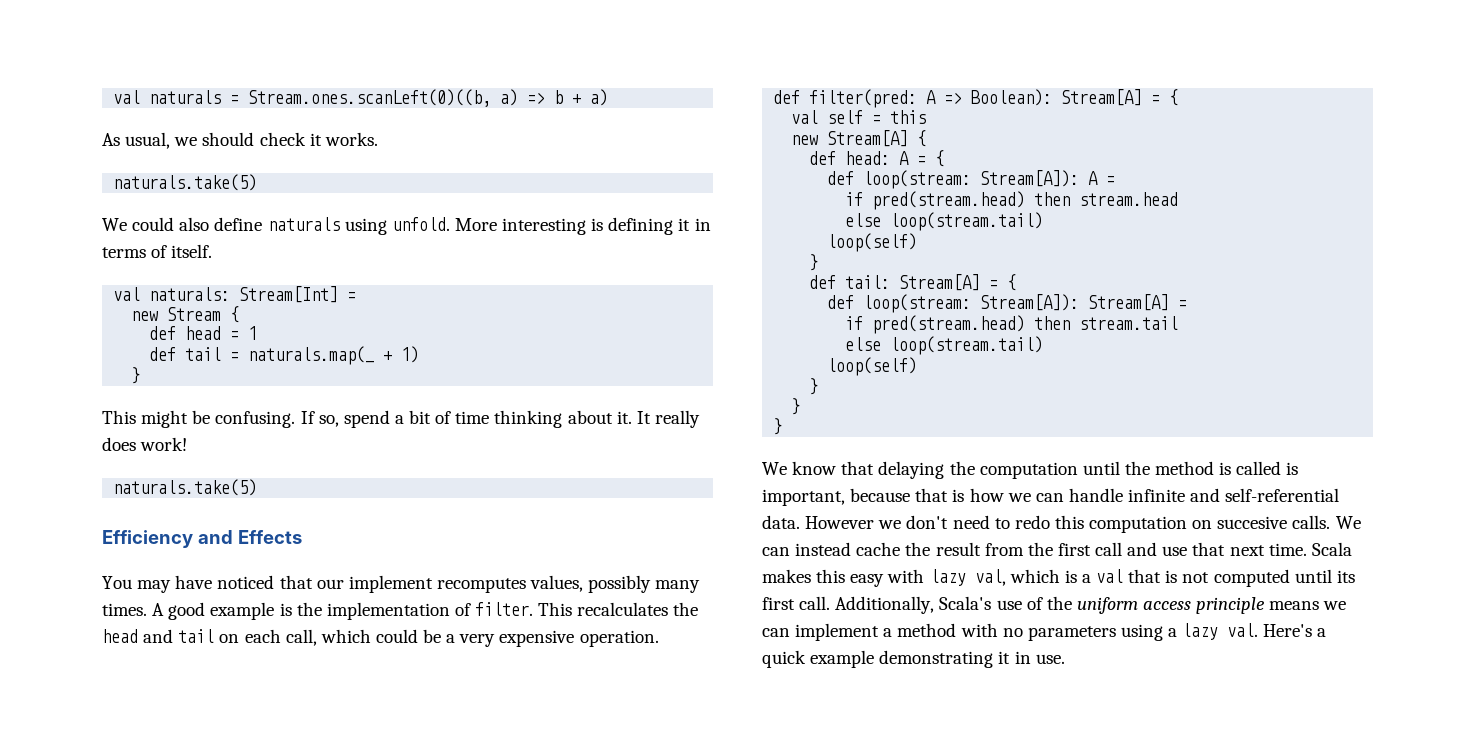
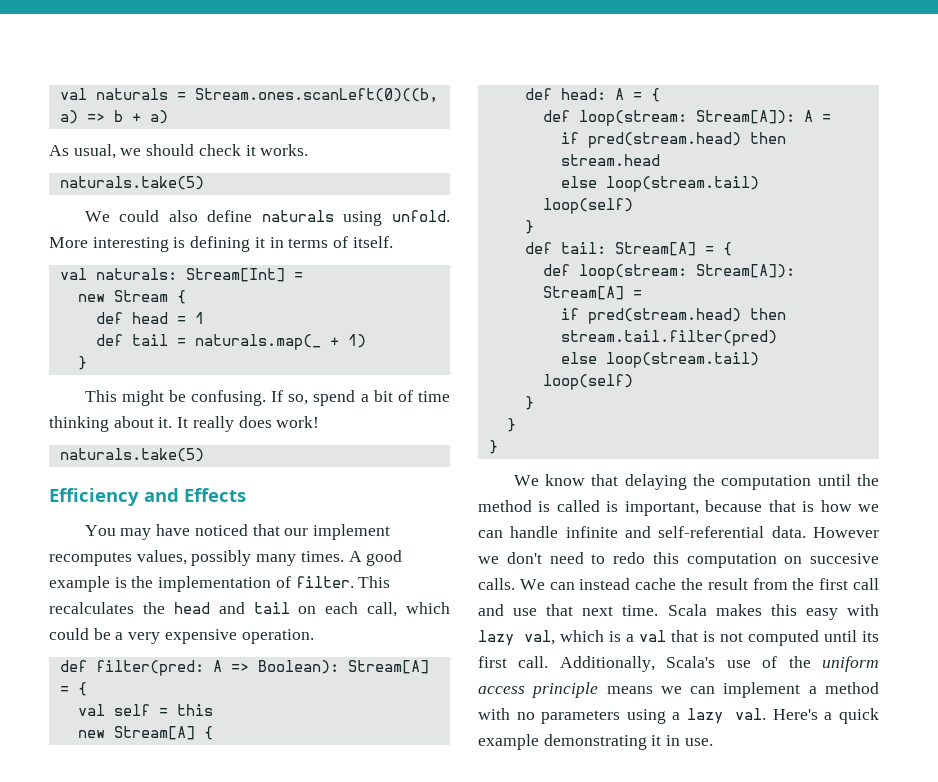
[1079,316,1179,330] stream.tail -> [560,330,777,346] stream.tail.filter(pred)

